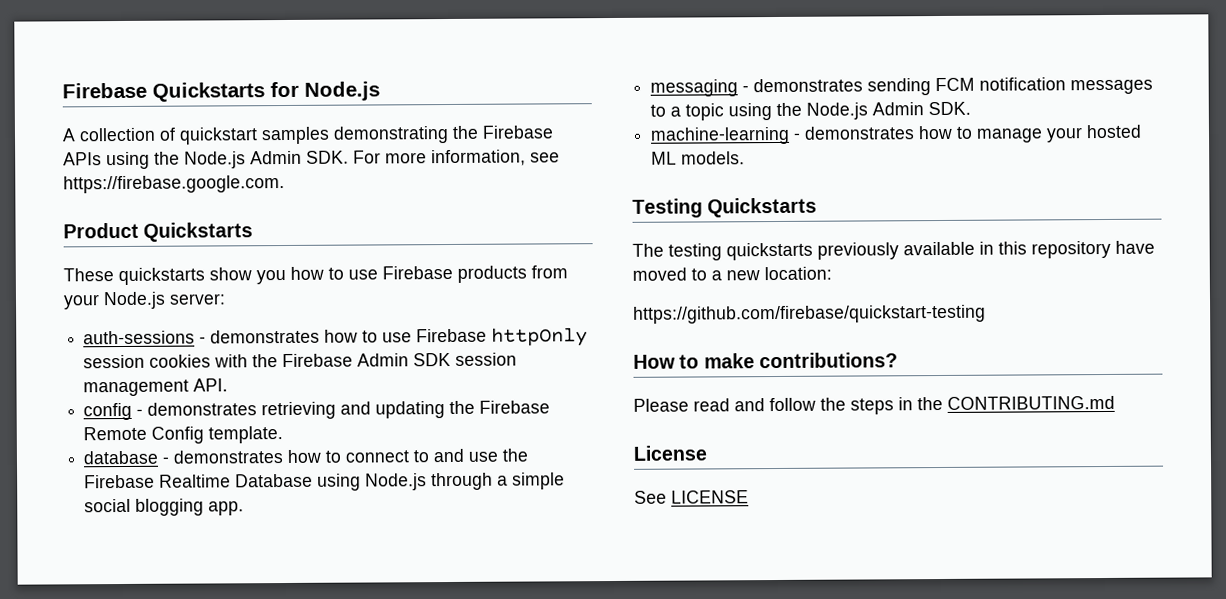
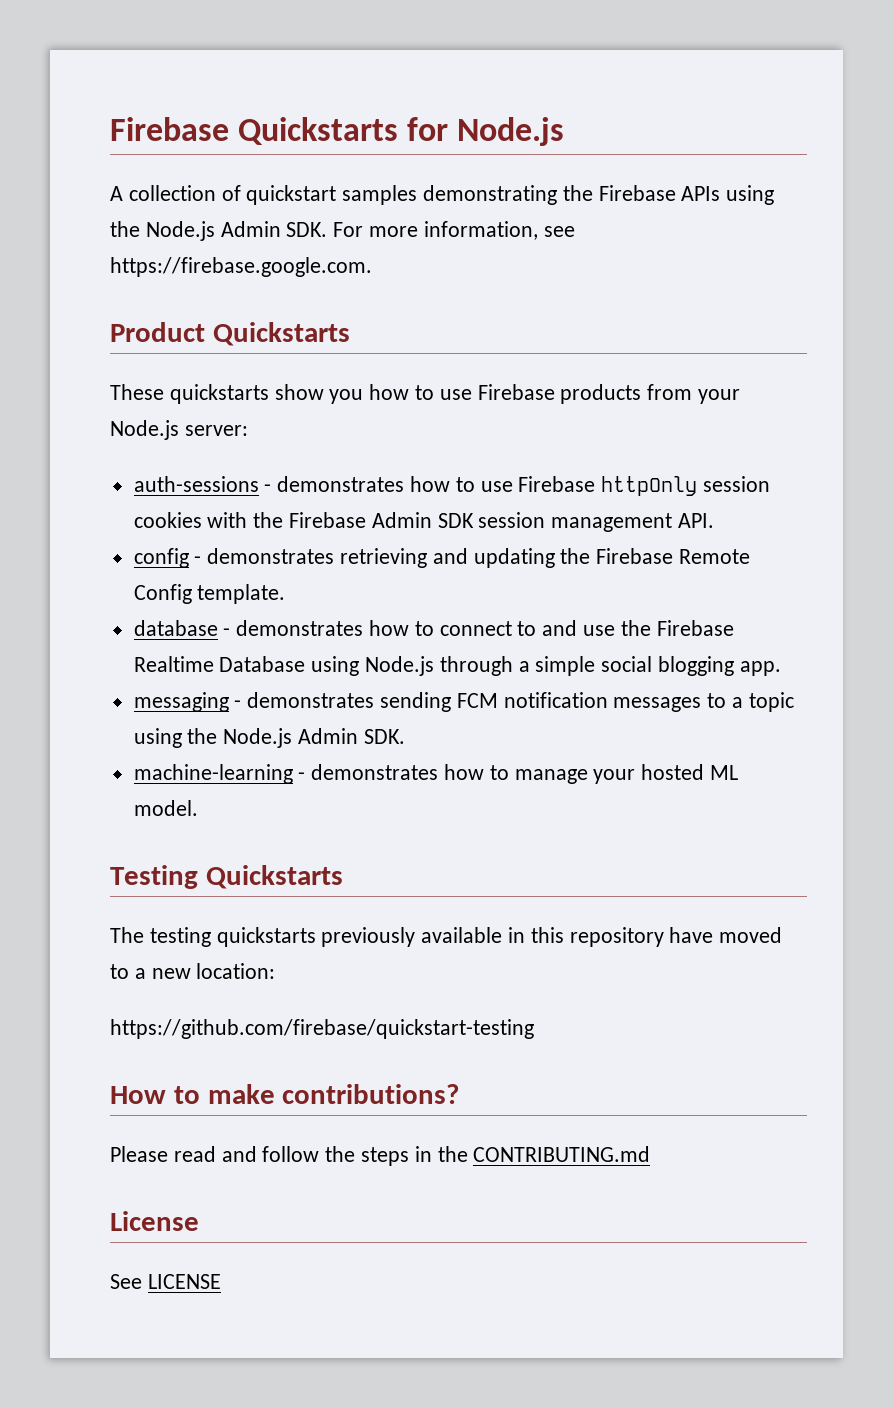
[681,151,746,165] models. -> [133,800,198,816] model.

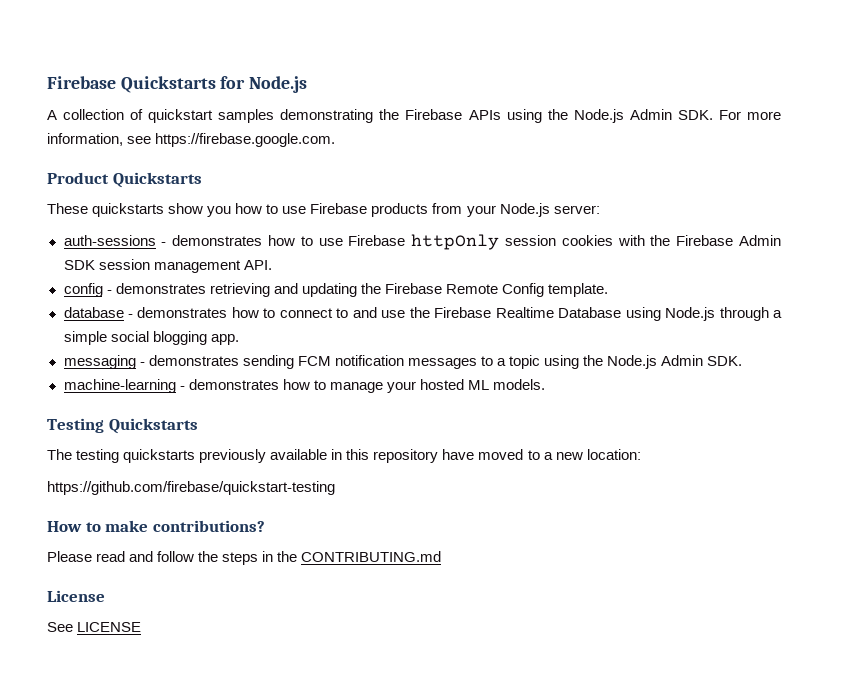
[133,800,198,816] model. -> [492,379,545,390] models.

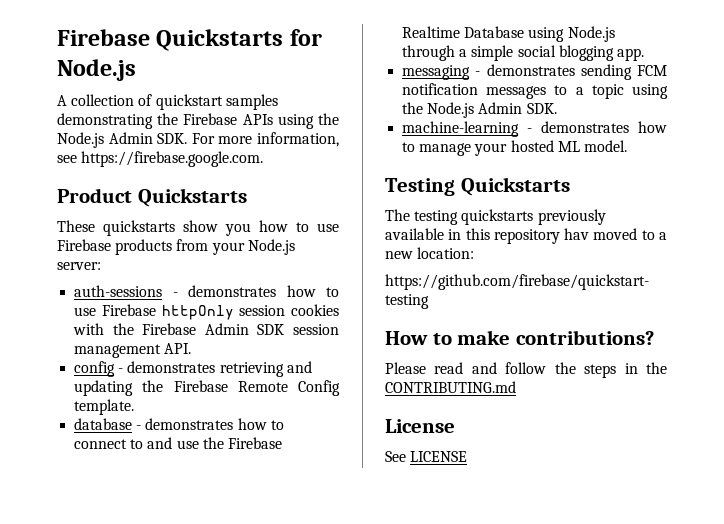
[492,379,545,390] models. -> [583,140,627,152] model.
[442,449,475,460] have -> [564,228,590,240] hav

